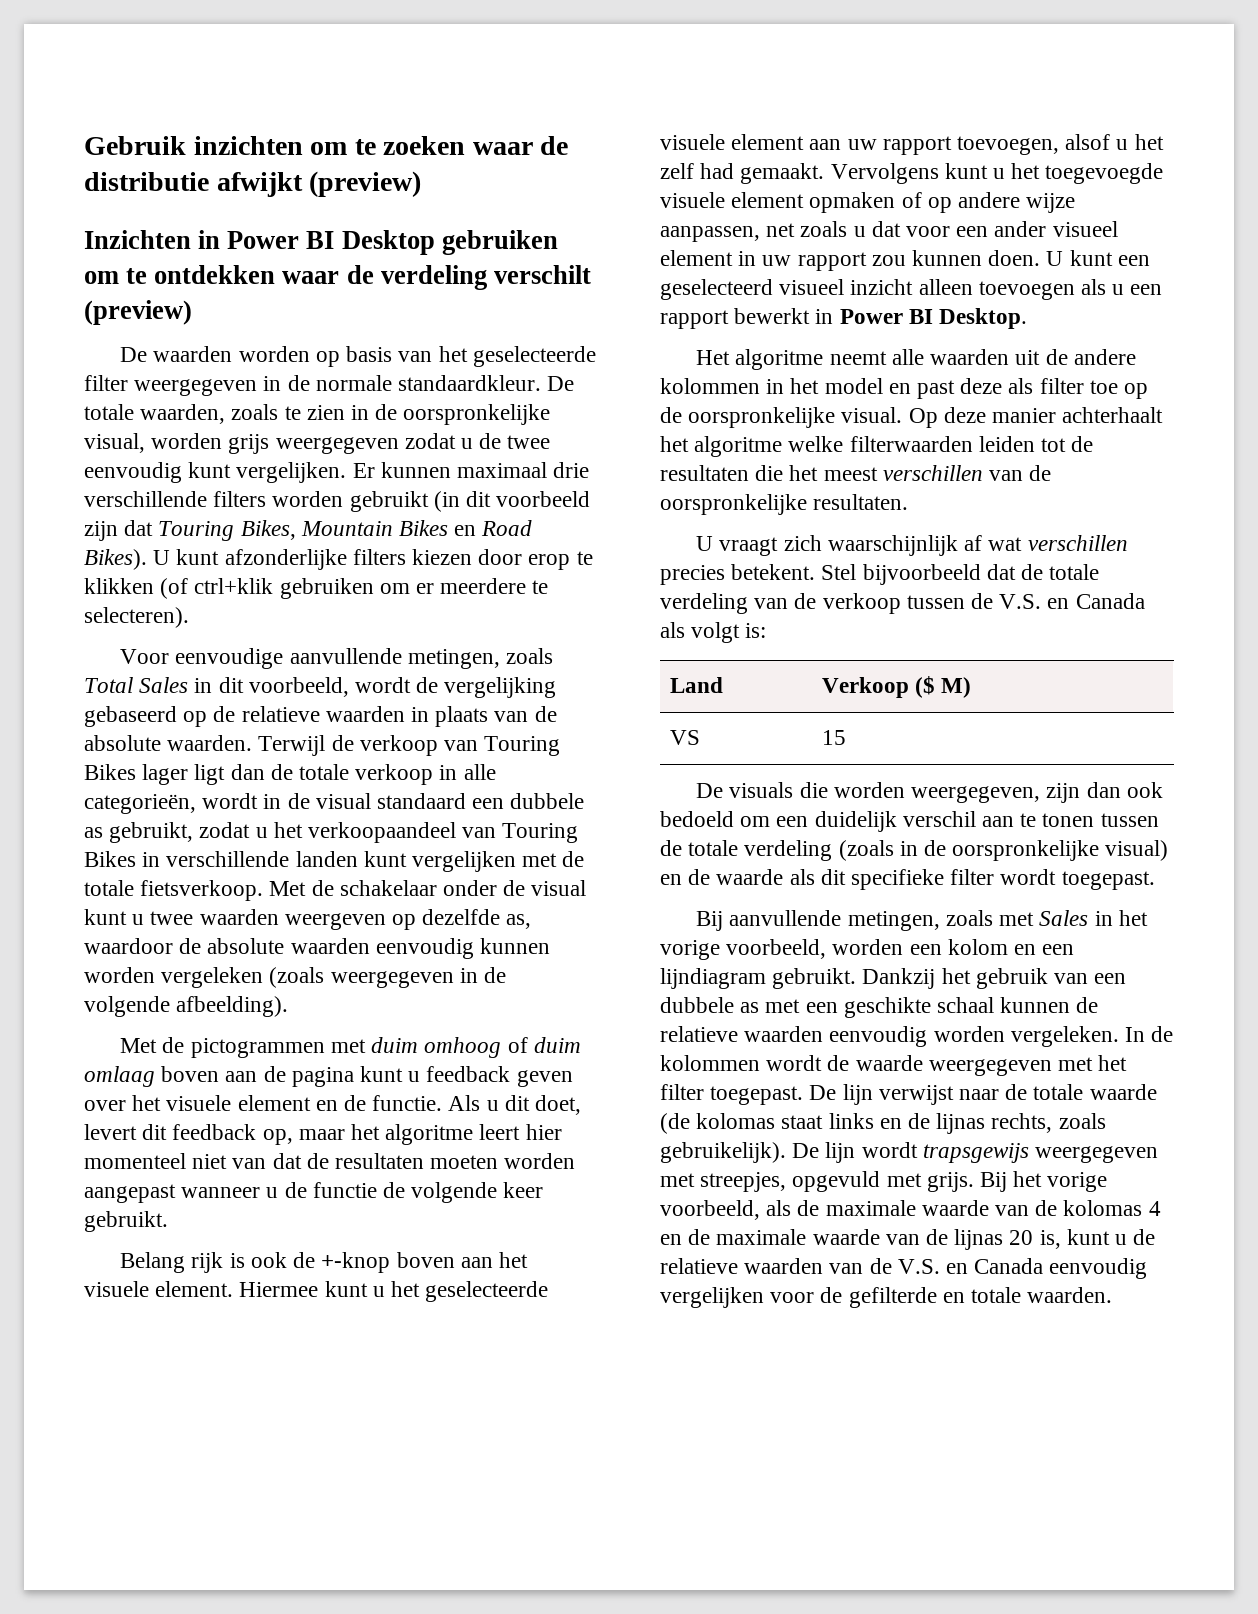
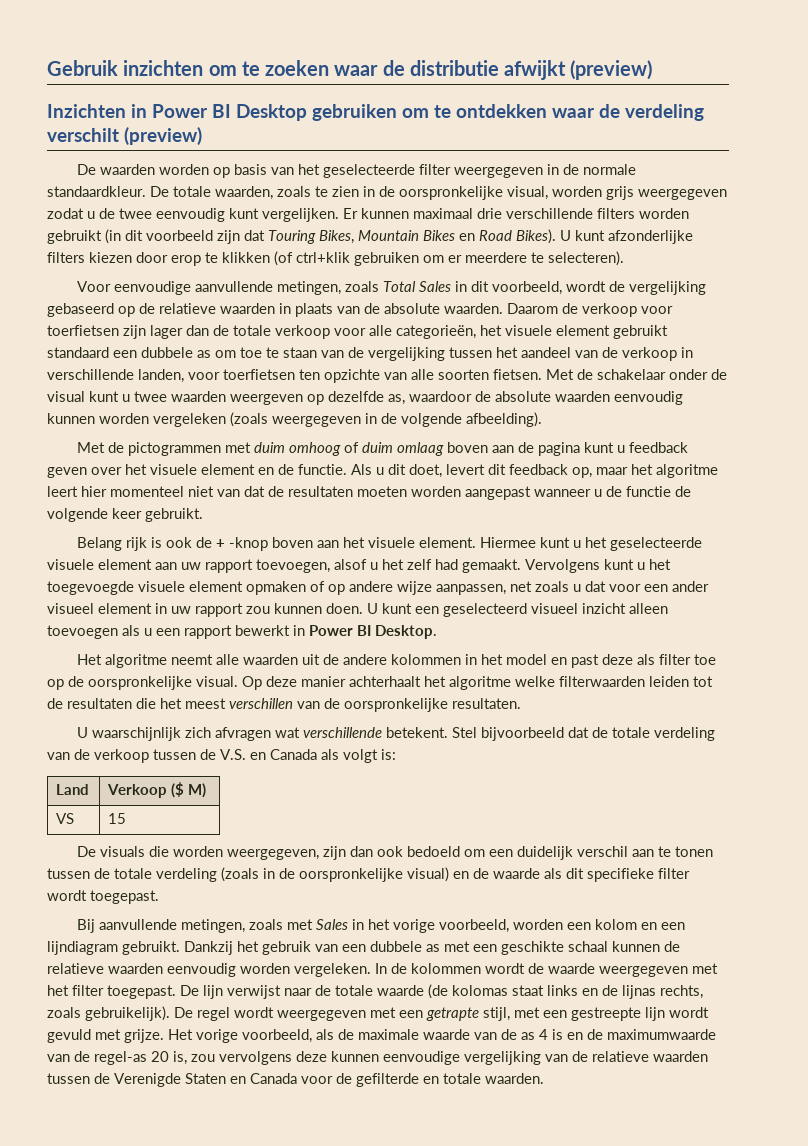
[258,735,561,756] [84,764,226,785] Terwijl de verkoop van Touring Bikes lager ligt -> [507,303,673,317] [47,325,183,339] Daarom de verkoop voor toerfietsen zijn lager
[439,765,458,780] in -> [334,328,366,336] voor
[202,793,585,809] [84,822,579,843] [84,851,585,872] [84,880,264,901] wordt in de visual standaard een dubbele as gebruikt, zodat u het verkoopaandeel van Touring Bikes in verschillende landen kunt vergelijken met de totale fietsverkoop. -> [480,325,668,339] [47,347,693,361] [47,369,542,383] het visuele element gebruikt standaard een dubbele as om toe te staan van de vergelijking tussen het aandeel van de verkoop in verschillende landen, voor toerfietsen ten opzichte van alle soorten fietsen.
[321,1252,391,1273] +-knop -> [216,537,269,551] + -knop
[719,535,1128,556] [660,565,725,585] vraagt zich waarschijnlijk af wat verschillen precies -> [92,727,383,741] waarschijnlijk zich afvragen wat verschillende
[825,1142,1159,1163] [660,1171,1043,1192] lijn wordt trapsgewijs weergegeven met streepjes, opgevuld met grijs. Bij het -> [197,1007,709,1021] [47,1029,193,1043] regel wordt weergegeven met een getrapte stijl, met een gestreepte lijn wordt gevuld met grijze. Het
[1063,1200,1161,1216] [660,1229,1004,1250] kolomas 4 en de maximale waarde van de lijnas -> [521,1029,716,1040] [47,1051,147,1065] as 4 is en de maximumwaarde van de regel-as
[1066,1229,1156,1245] [660,1258,1148,1279] [660,1287,764,1308] kunt u de relatieve waarden van de V.S. en Canada eenvoudig vergelijken -> [191,1051,708,1065] [47,1073,297,1087] zou vervolgens deze kunnen eenvoudige vergelijking van de relatieve waarden tussen de Verenigde Staten en Canada

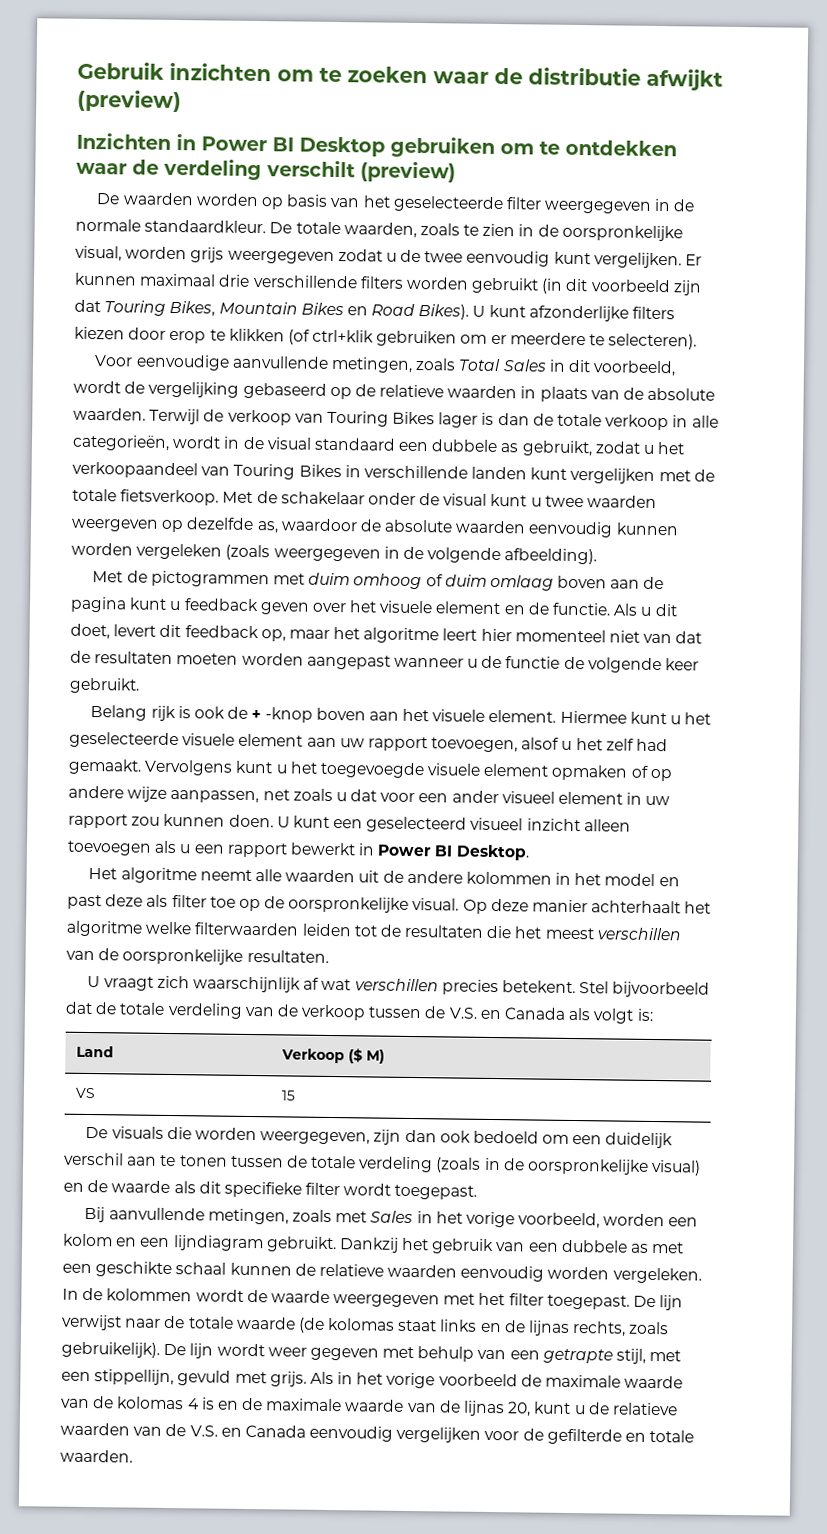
[507,303,673,317] [47,325,183,339] Daarom de verkoop voor toerfietsen zijn lager -> [149,408,495,428] Terwijl de verkoop van Touring Bikes lager is
[334,328,366,336] voor -> [672,415,689,428] in
[480,325,668,339] [47,347,693,361] [47,369,542,383] het visuele element gebruikt standaard een dubbele as om toe te staan van de vergelijking tussen het aandeel van de verkoop in verschillende landen, voor toerfietsen ten opzichte van alle soorten fietsen. -> [172,435,686,457] [72,461,715,484] [72,488,220,506] wordt in de visual standaard een dubbele as gebruikt, zodat u het verkoopaandeel van Touring Bikes in verschillende landen kunt vergelijken met de totale fietsverkoop.
[92,727,383,741] waarschijnlijk zich afvragen wat verschillende -> [103,975,499,996] vraagt zich waarschijnlijk af wat verschillen precies
[197,1007,396,1021] regel wordt weergegeven met -> [189,1343,507,1362] lijn wordt weer gegeven met behulp van
[571,1007,709,1021] [47,1029,535,1043] gestreepte lijn wordt gevuld met grijze. Het vorige voorbeeld, als de maximale waarde van de as -> [94,1369,684,1389] [61,1396,185,1410] stippellijn, gevuld met grijs. Als in het vorige voorbeeld de maximale waarde van de kolomas
[607,1029,716,1040] [47,1051,708,1065] [47,1073,297,1087] maximumwaarde van de regel-as 20 is, zou vervolgens deze kunnen eenvoudige vergelijking van de relatieve waarden tussen de Verenigde Staten en Canada -> [266,1398,678,1417] [60,1422,482,1443] maximale waarde van de lijnas 20, kunt u de relatieve waarden van de V.S. en Canada eenvoudig vergelijken

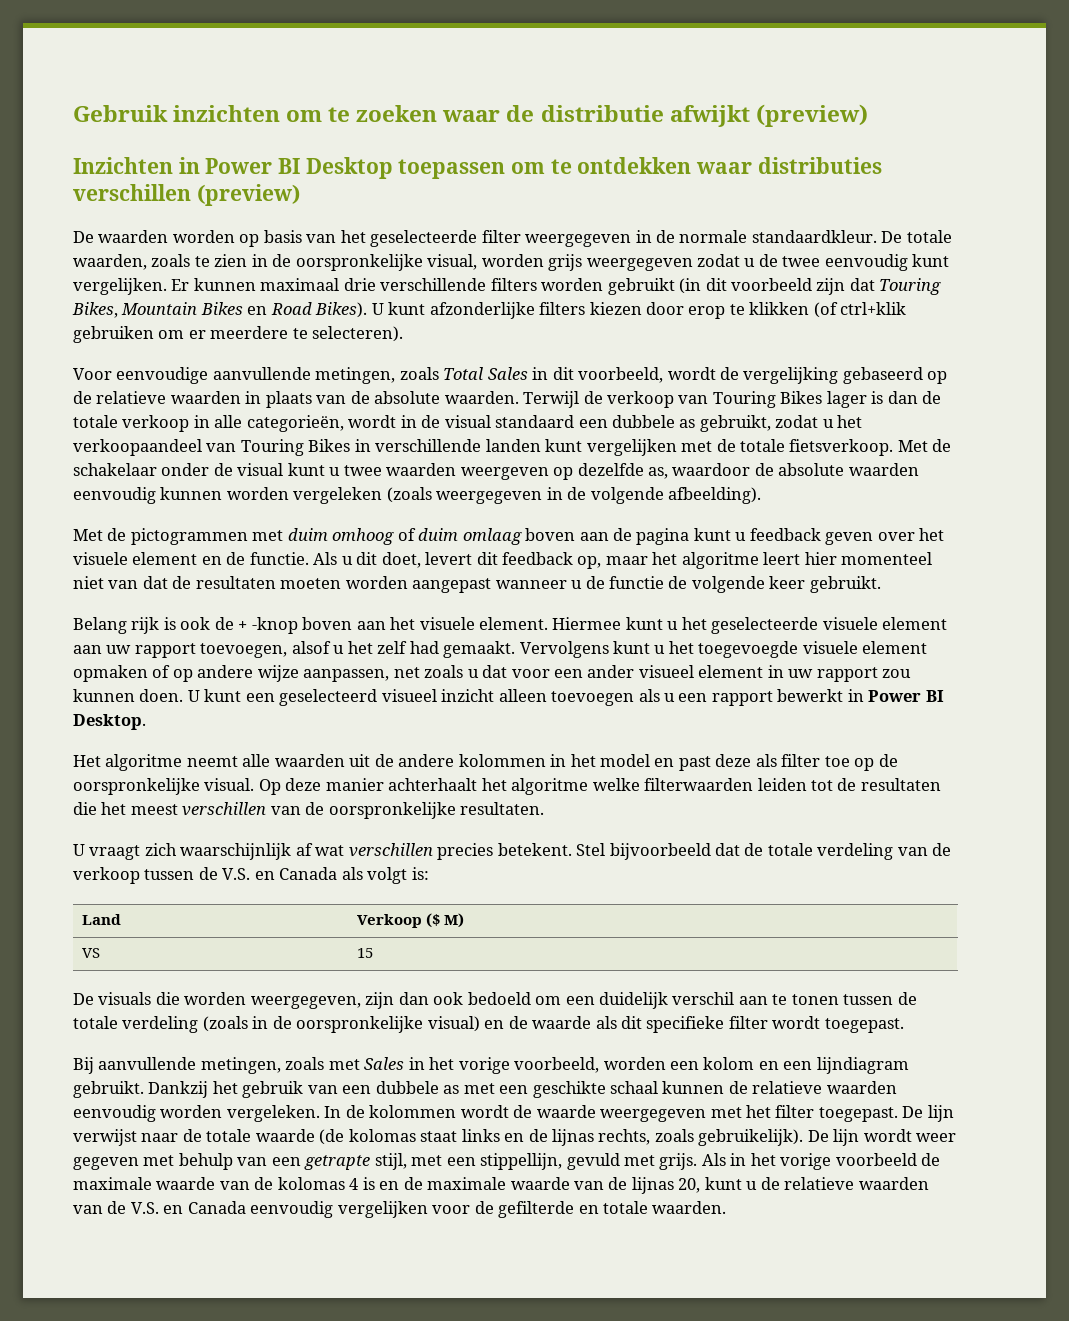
[390,136,495,158] gebruiken -> [398,159,506,179] toepassen
[132,158,356,181] de verdeling verschilt -> [757,157,882,174] [73,184,191,201] distributies verschillen

